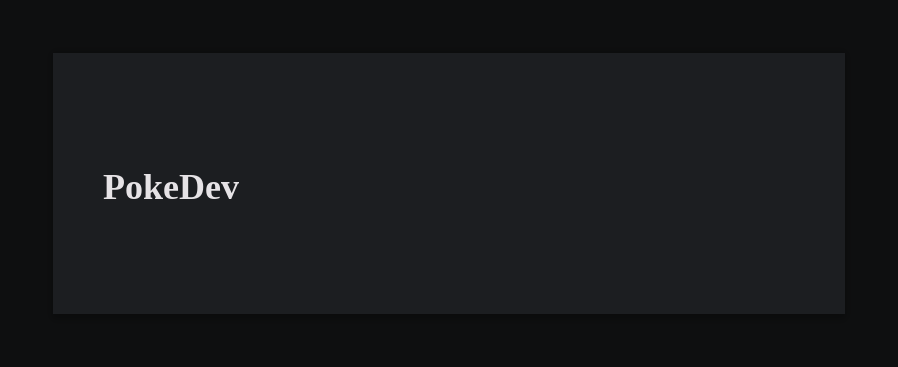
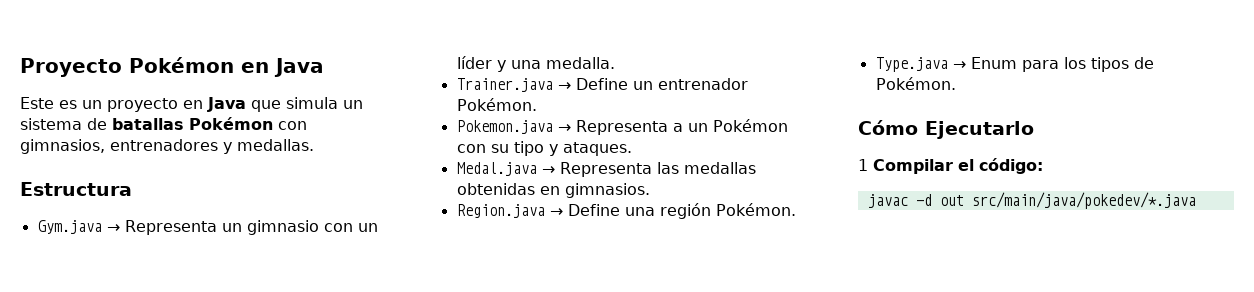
[103,174,239,199] PokeDev -> [20,57,324,77] [20,97,363,112] [20,117,307,130] [20,139,314,154] [20,182,132,196] [37,220,378,235] [456,56,615,72] [456,78,748,92] [456,98,537,111] [456,119,788,135] [456,141,632,156] [456,162,756,177] [456,183,650,198] [456,203,796,219] [875,57,1154,72] [875,77,956,90] [858,120,1034,139] [858,158,1043,174] [867,192,1196,209] Proyecto Pokémon en Java // Este es un proyecto en Java que simula un sistema de batallas Pokémon con gimnasios, entrenadores y medallas. // Estructura // Gym.java → Representa un gimnasio con un líder y una medalla. // Trainer.java → Define un entrenador Pokémon. // Pokemon.java → Representa a un Pokémon con su tipo y ataques. // Medal.java → Representa las medallas obtenidas en gimnasios. // Region.java → Define una región Pokémon. // Type.java → Enum para los tipos de Pokémon. // Cómo Ejecutarlo // 1 Compilar el código: // javac -d out src/main/java/pokedev/*.java

